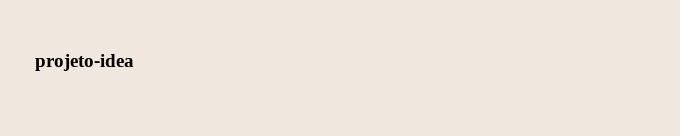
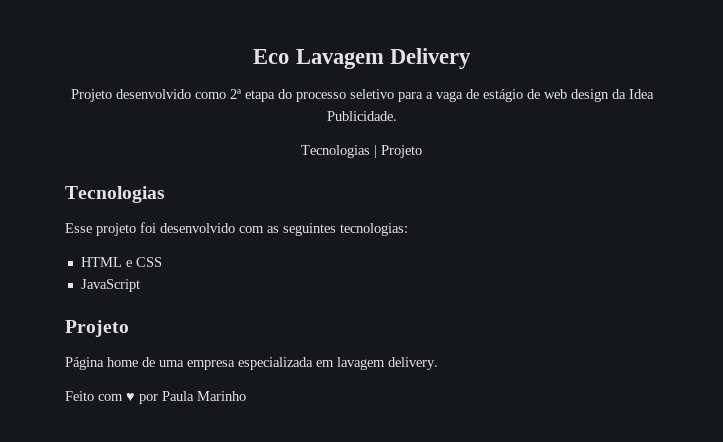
[35,54,134,71] projeto-idea -> [253,48,471,69] [70,89,654,102] [326,111,397,121] [301,145,422,158] [65,186,165,203] [65,222,408,236] [80,257,162,267] [80,279,140,292] [65,320,129,337] [65,357,438,370] [65,391,246,404] Eco Lavagem Delivery // Projeto desenvolvido como 2ª etapa do processo seletivo para a vaga de estágio de web design da Idea Publicidade. // Tecnologias | Projeto // Tecnologias // Esse projeto foi desenvolvido com as seguintes tecnologias: // HTML e CSS // JavaScript // Projeto // Página home de uma empresa especializada em lavagem delivery. // Feito com ♥ por Paula Marinho

